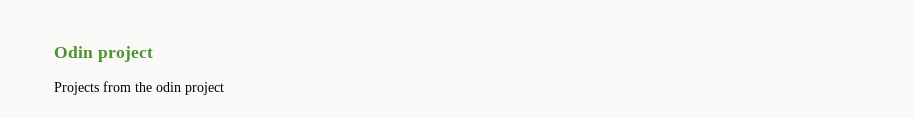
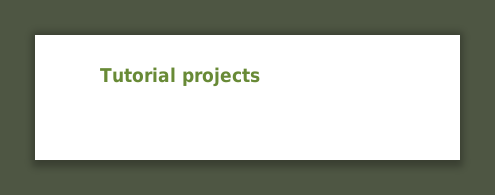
[54,46,153,62] [54,81,224,95] Odin project // Projects from the odin project -> [100,67,260,87] Tutorial projects

